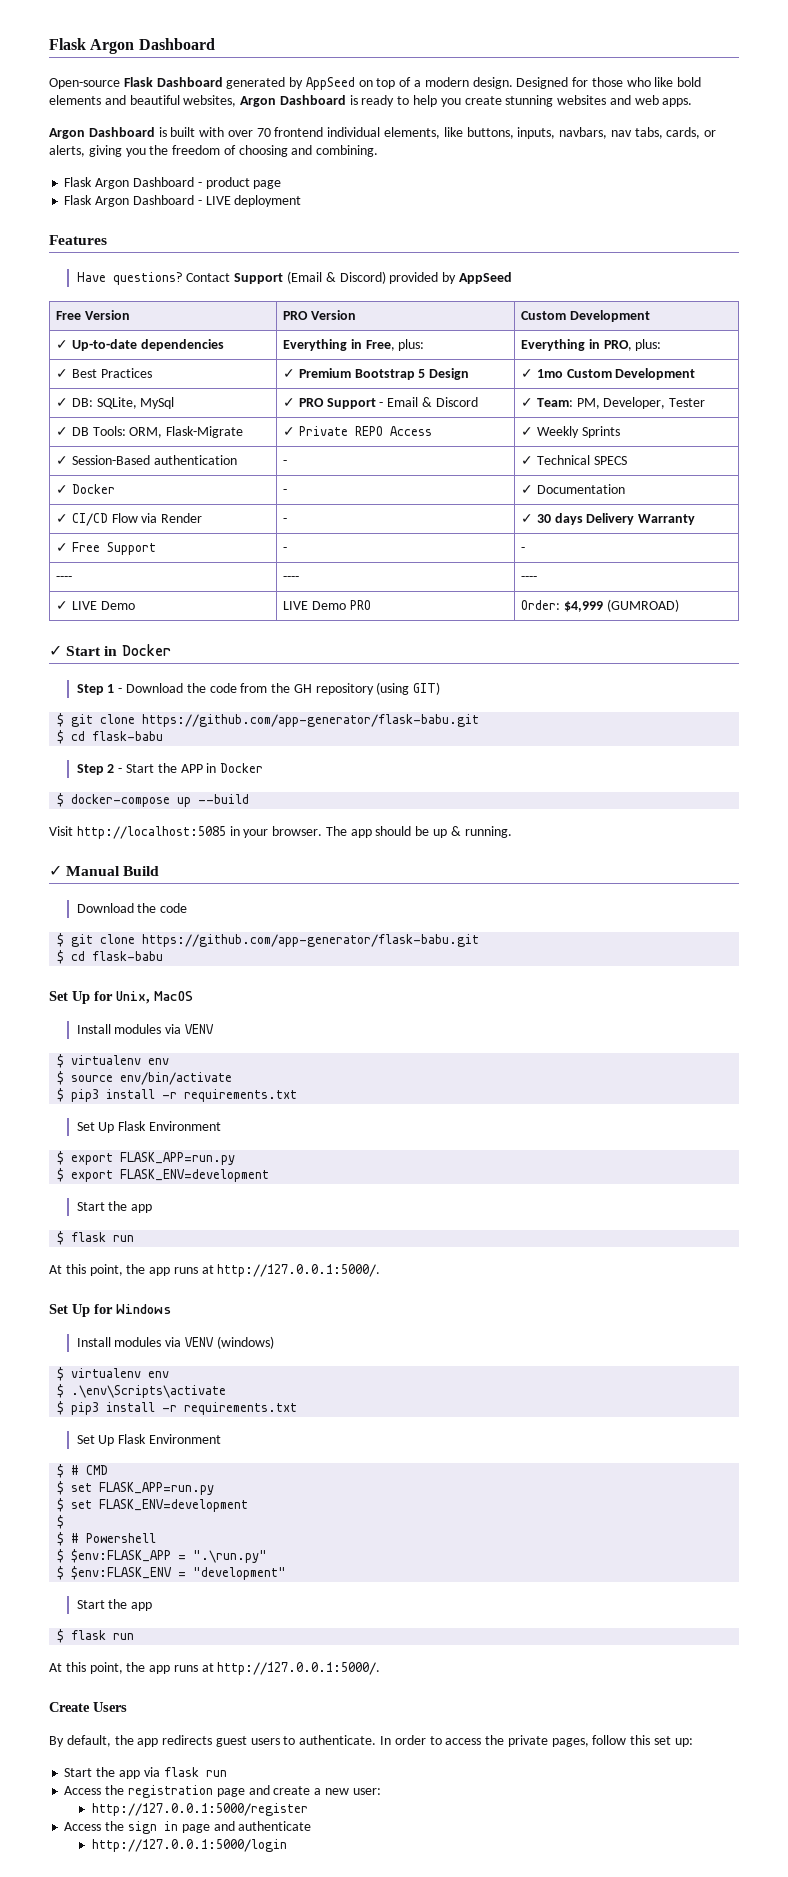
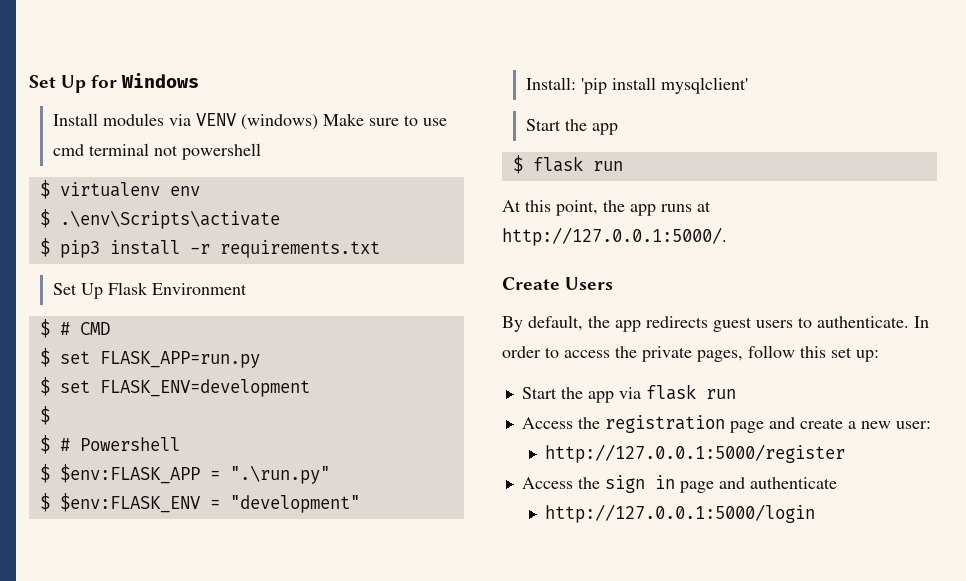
[49,38,215,54] [49,77,702,90] [49,95,693,107] [49,127,717,139] [49,145,379,157] [64,177,282,189] [64,195,302,207] [49,235,107,245] [76,271,512,285] [56,310,130,320] [283,310,356,320] [521,310,650,322] [56,339,224,351] [283,339,425,351] [521,339,662,351] [56,368,152,378] [283,368,470,380] [521,368,696,380] [56,397,175,409] [283,397,478,409] [521,397,706,409] [56,426,244,438] [283,426,432,436] [521,426,620,438] [56,455,237,465] [283,460,288,465] [521,455,627,465] [56,484,115,494] [283,489,288,494] [521,484,625,494] [56,513,203,526] [283,518,288,523] [521,513,696,525] [56,542,156,555] [283,547,288,552] [521,547,526,552] [56,576,73,581] [283,576,300,581] [521,576,538,581] [56,601,135,610] [283,600,371,610] [521,599,679,612] [49,644,171,656] [76,682,441,695] [57,713,480,727] [57,730,164,744] [76,763,264,775] [57,793,250,807] [49,826,512,839] [49,865,160,876] [76,903,188,913] [57,933,480,947] [57,950,164,964] [49,991,193,1004] [76,1024,215,1034] [57,1054,170,1068] [57,1071,233,1085] [57,1088,298,1102] [76,1121,222,1133] [57,1151,236,1165] [57,1168,270,1182] [76,1201,153,1213] [57,1231,135,1245] [49,1264,381,1277] Flask Argon Dashboard // Open-source Flask Dashboard generated by AppSeed on top of a modern design. Designed for those who like bold elements and beautiful websites, Argon Dashboard is ready to help you create stunning websites and web apps. // Argon Dashboard is built with over 70 frontend individual elements, like buttons, inputs, navbars, nav tabs, cards, or alerts, giving you the freedom of choosing and combining. // Flask Argon Dashboard - product page // Flask Argon Dashboard - LIVE deployment // Features // Have questions? Contact Support (Email & Discord) provided by AppSeed // Free Version | PRO Version | Custom Development // ✓ Up-to-date dependencies | Everything in Free, plus: | Everything in PRO, plus: // ✓ Best Practices | ✓ Premium Bootstrap 5 Design | ✓ 1mo Custom Development // ✓ DB: SQLite, MySql | ✓ PRO Support - Email & Discord | ✓ Team: PM, Developer, Tester // ✓ DB Tools: ORM, Flask-Migrate | ✓ Private REPO Access | ✓ Weekly Sprints // ✓ Session-Based authentication | - | ✓ Technical SPECS // ✓ Docker | - | ✓ Documentation // ✓ CI/CD Flow via Render | - | ✓ 30 days Delivery Warranty // ✓ Free Support | - | - // ---- | ---- | ---- // ✓ LIVE Demo | LIVE Demo PRO | Order: $4,999 (GUMROAD) // ✓ Start in Docker // Step 1 - Download the code from the GH repository (using GIT) // $ git clone https://github.com/app-generator/flask-babu.git // $ cd flask-babu // Step 2 - Start the APP in Docker // $ docker-compose up --build // Visit http://localhost:5085 in your browser. The app should be up & running. // ✓ Manual Build // Download the code // $ git clone https://github.com/app-generator/flask-babu.git // $ cd flask-babu // Set Up for Unix, MacOS // Install modules via VENV // $ virtualenv env // $ source env/bin/activate // $ pip3 install -r requirements.txt // Set Up Flask Environment // $ export FLASK_APP=run.py // $ export FLASK_ENV=development // Start the app // $ flask run // At this point, the app runs at http://127.0.0.1:5000/. // -> (29, 81) none
(274, 1342) none -> [322,113,447,126] [52,143,261,160] Make sure to use cmd terminal not powershell
(287, 1573) none -> [525,77,748,94] // Install: 'pip install mysqlclient'

